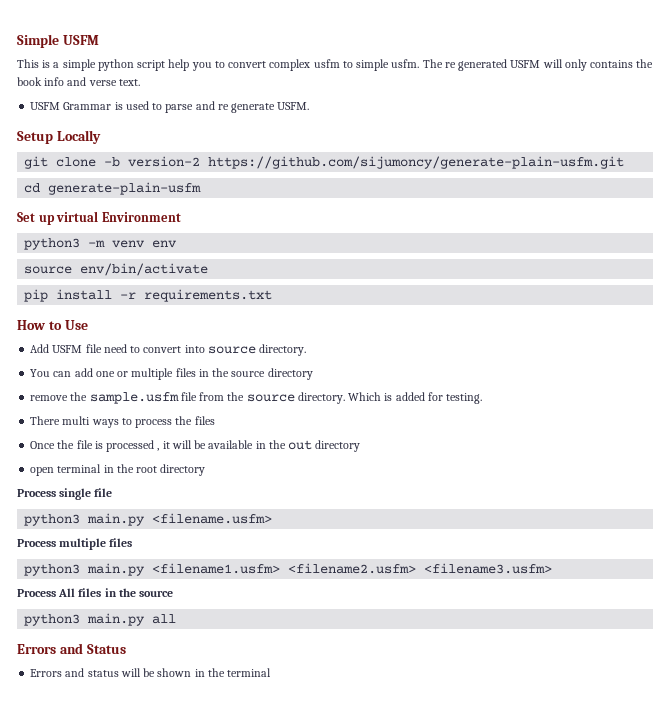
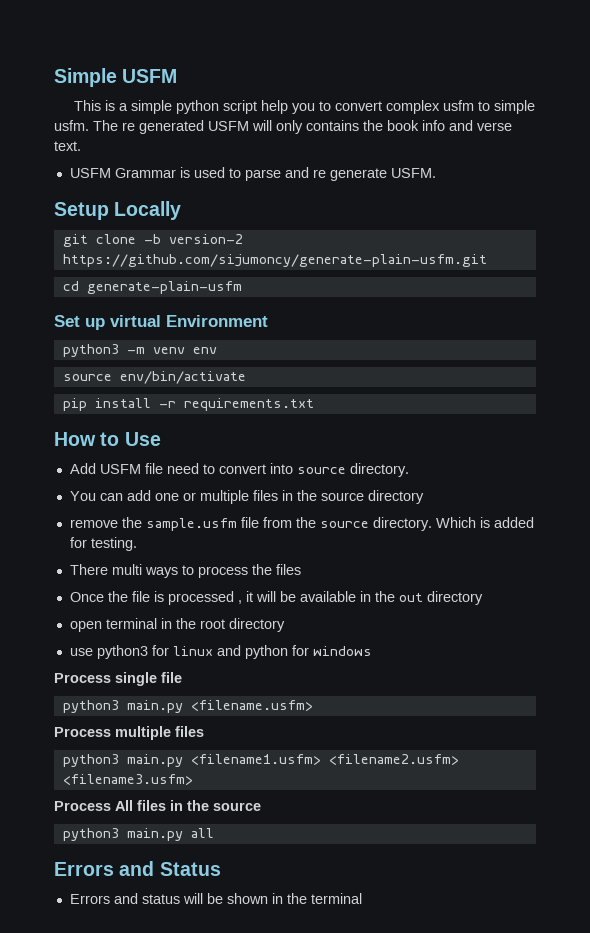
(206, 470) none -> [69,645,372,659] // use python3 for linux and python for windows

